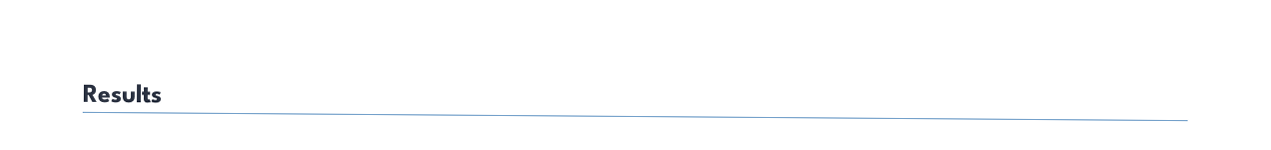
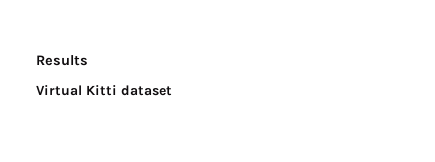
(162, 93) none -> [36,85,172,96] // Virtual Kitti dataset

